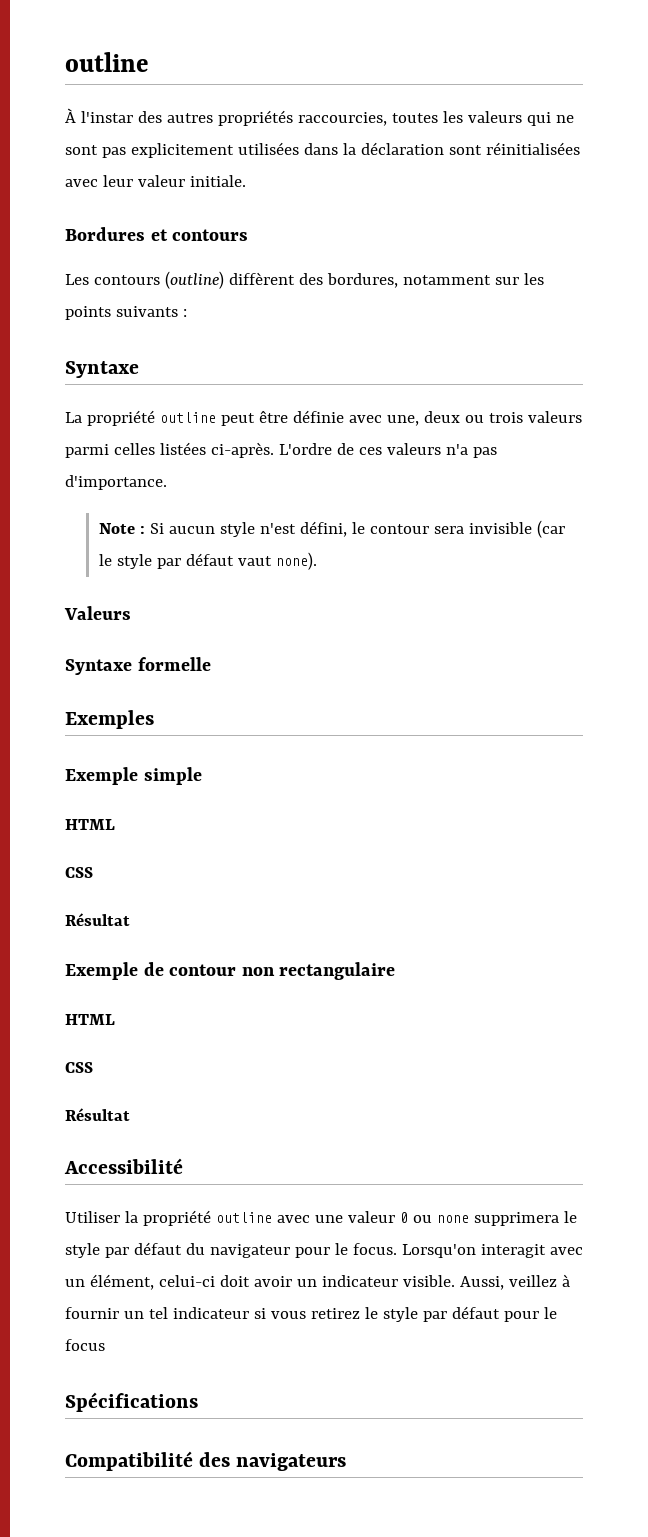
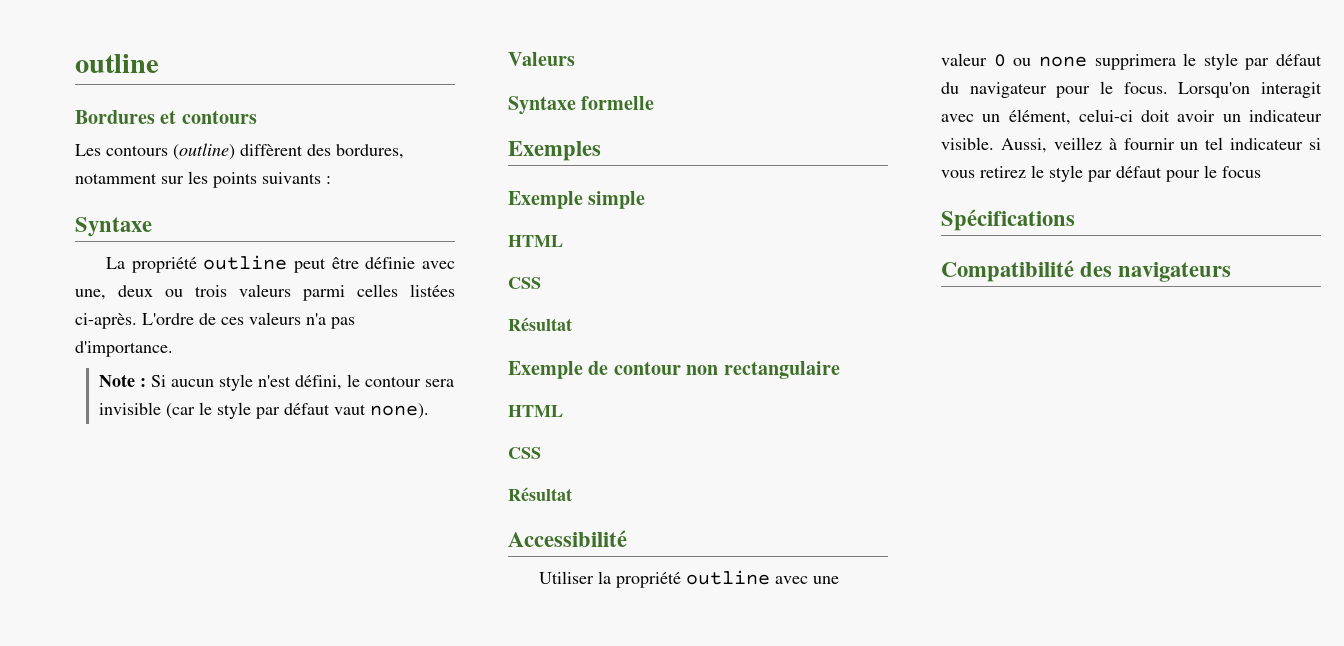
[65,52,149,72] [65,108,574,126] [65,142,580,158] [65,175,246,187] outline // À l'instar des autres propriétés raccourcies, toutes les valeurs qui ne sont pas explicitement utilisées dans la déclaration sont réinitialisées avec leur valeur initiale. -> [75,54,159,73] outline

